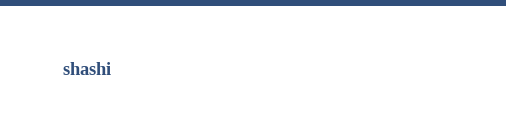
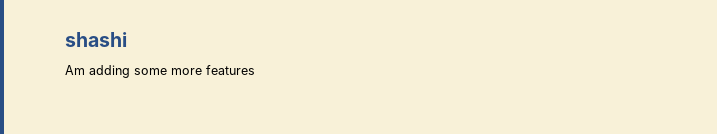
(111, 68) none -> [65,65,255,78] // Am adding some more features

